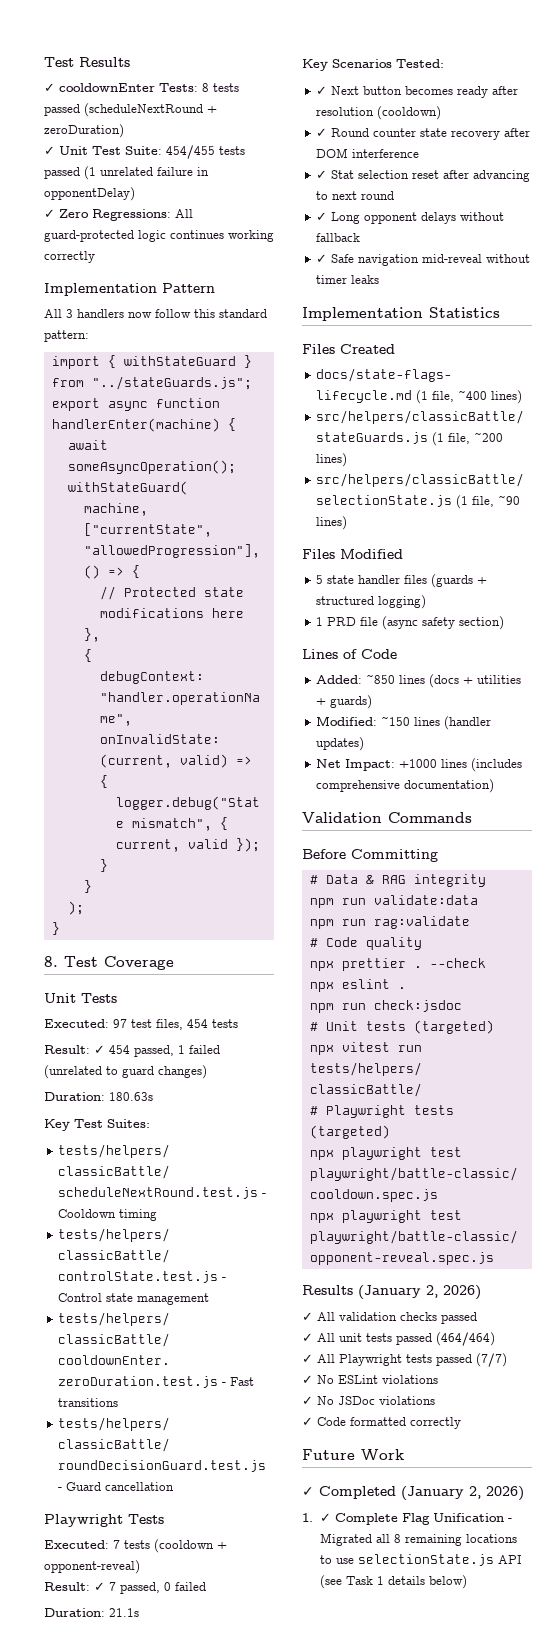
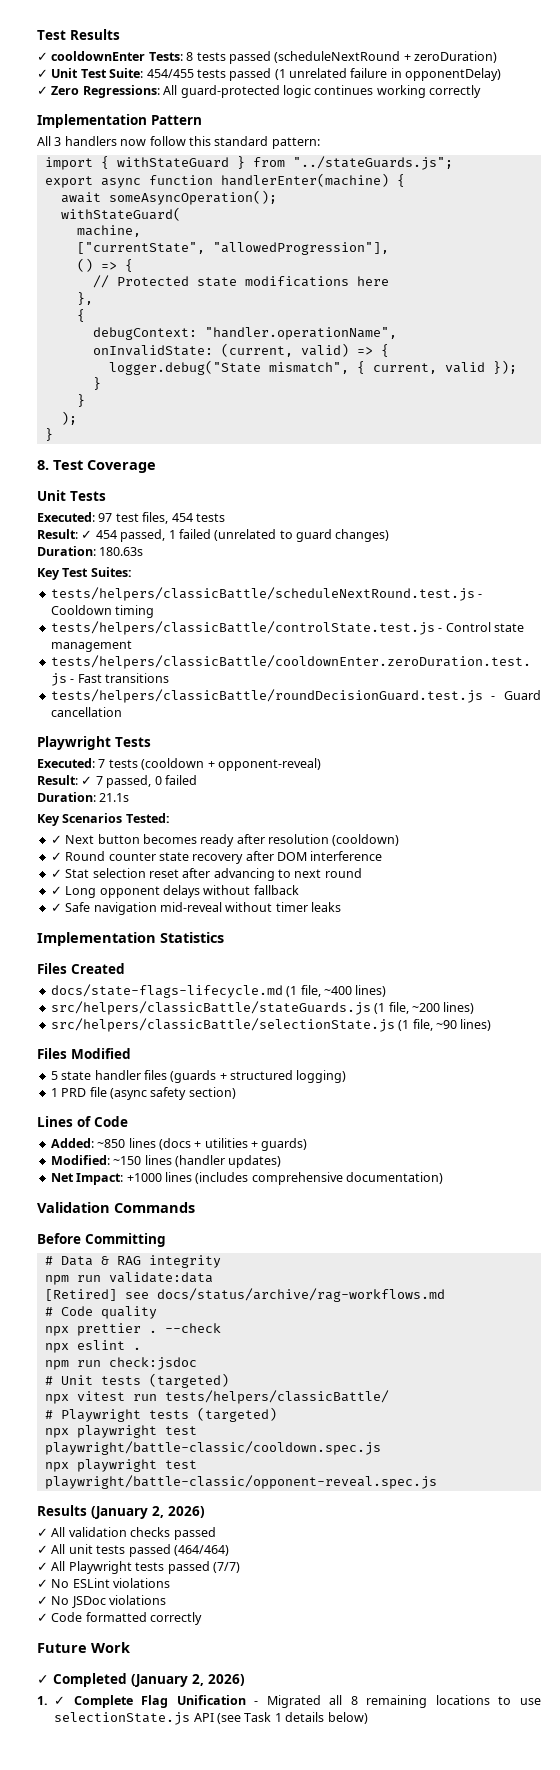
[309,916,470,929] npm run rag:validate -> [44,1288,445,1302] [Retired] see docs/status/archive/rag-workflows.md

